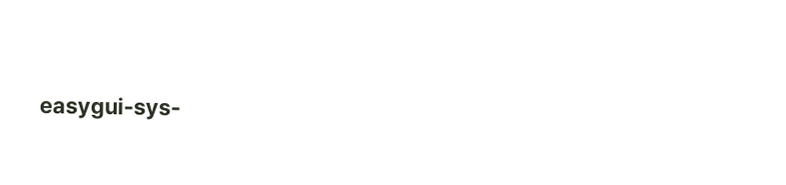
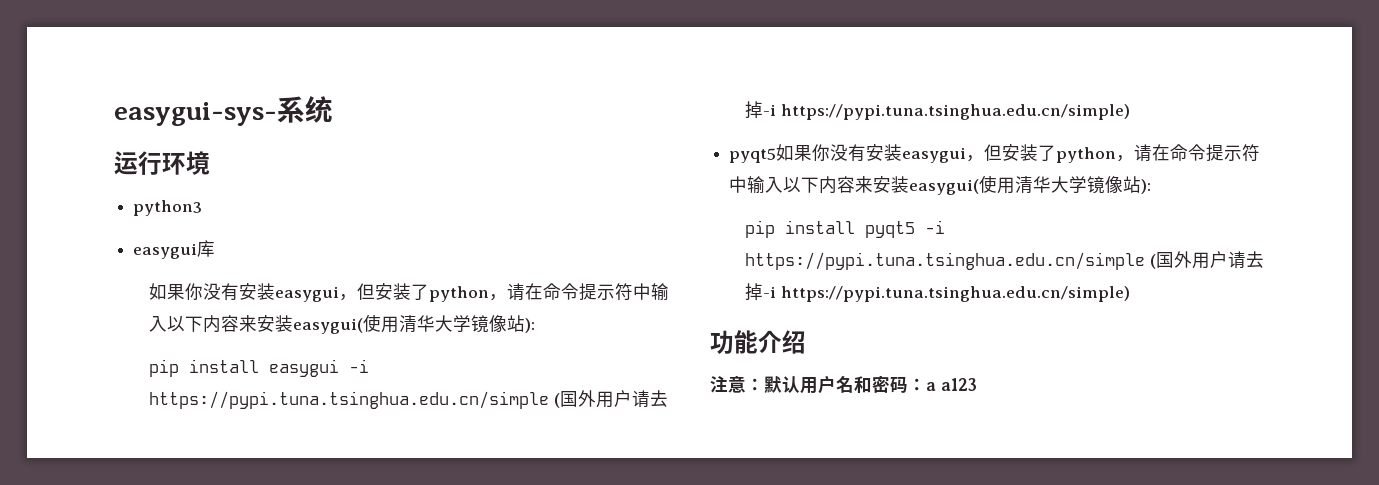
(181, 108) none -> [277,96,333,123] [114,151,210,175] [133,200,203,216] [133,240,216,259] [148,283,669,302] [148,314,535,334] [148,359,369,377] [148,390,668,409] [744,101,1130,120] [729,144,1261,163] [729,175,1152,195] [744,220,945,238] [744,251,1264,270] [744,283,1130,302] [710,330,806,354] [710,375,977,394] 系统 // 运行环境 // python3 // easygui库 // 如果你没有安装easygui，但安装了python，请在命令提示符中输入以下内容来安装easygui(使用清华大学镜像站): // pip install easygui -i https://pypi.tuna.tsinghua.edu.cn/simple (国外用户请去掉-i https://pypi.tuna.tsinghua.edu.cn/simple) // pyqt5如果你没有安装easygui，但安装了python，请在命令提示符中输入以下内容来安装easygui(使用清华大学镜像站): // pip install pyqt5 -i https://pypi.tuna.tsinghua.edu.cn/simple (国外用户请去掉-i https://pypi.tuna.tsinghua.edu.cn/simple) // 功能介绍 // 注意：默认用户名和密码：a a123

